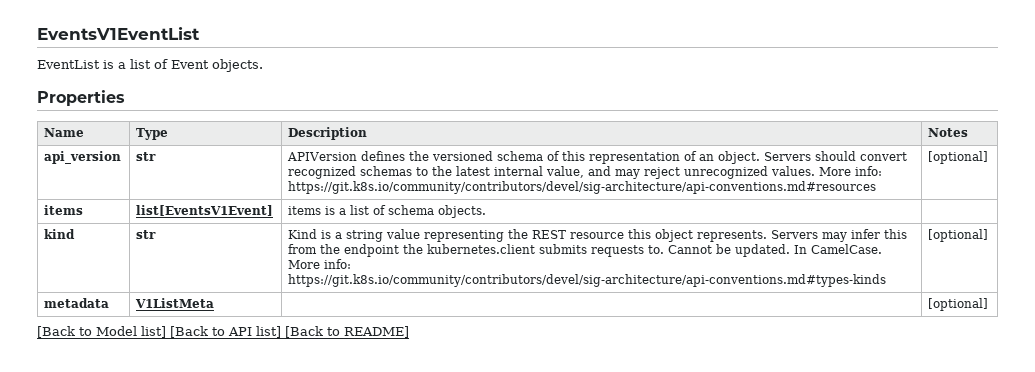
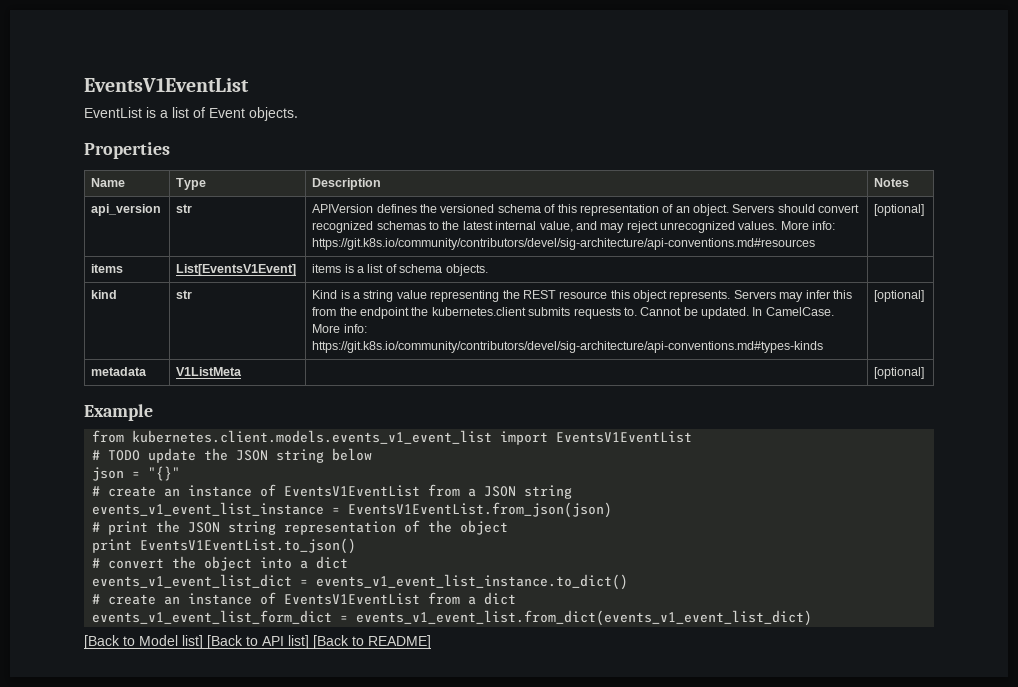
[136,205,274,216] list[EventsV1Event] -> [176,264,297,276] List[EventsV1Event]
(989, 304) none -> [84,404,153,421] [92,430,693,445] [92,448,373,463] [92,466,181,481] [92,484,573,499] [92,502,613,518] [92,520,509,535] [92,538,357,554] [92,556,349,571] [92,574,629,590] [92,592,517,605] [92,610,813,626] // Example // from kubernetes.client.models.events_v1_event_list import EventsV1EventList // # TODO update the JSON string below // json = "{}" // # create an instance of EventsV1EventList from a JSON string // events_v1_event_list_instance = EventsV1EventList.from_json(json) // # print the JSON string representation of the object // print EventsV1EventList.to_json() // # convert the object into a dict // events_v1_event_list_dict = events_v1_event_list_instance.to_dict() // # create an instance of EventsV1EventList from a dict // events_v1_event_list_form_dict = events_v1_event_list.from_dict(events_v1_event_list_dict)

